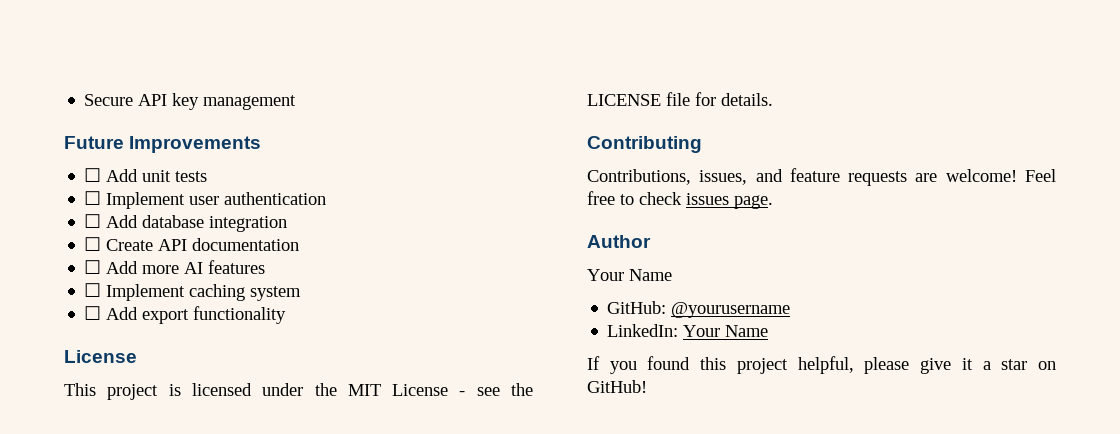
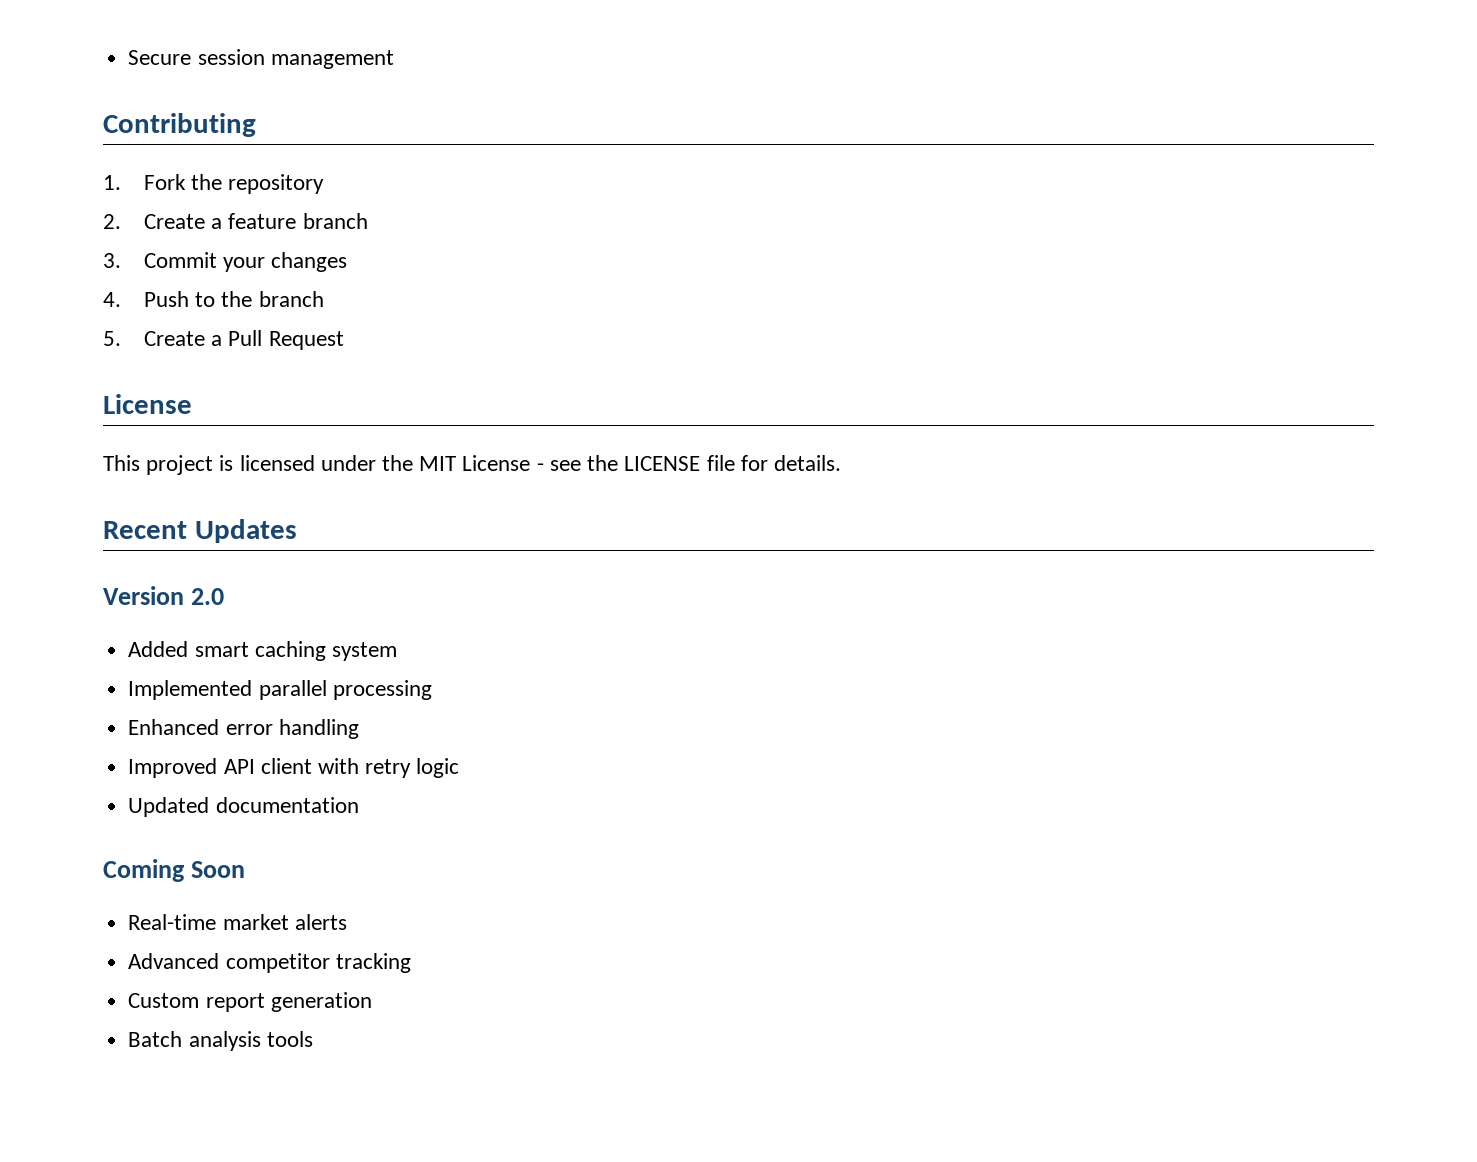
[138,93,200,110] API key -> [197,49,265,65] session
[64,136,262,153] [84,168,208,182] [84,191,327,209] [84,214,288,232] [84,237,300,251] [84,260,266,274] [84,283,302,301] [84,306,287,324] Future Improvements // ☐ Add unit tests // ☐ Implement user authentication // ☐ Add database integration // ☐ Create API documentation // ☐ Add more AI features // ☐ Implement caching system // ☐ Add export functionality -> [103,113,256,137] [103,174,325,194] [103,213,368,229] [103,252,348,272] [103,291,324,307] [103,330,344,350] Contributing // 1. Fork the repository // 2. Create a feature branch // 3. Commit your changes // 4. Push to the branch // 5. Create a Pull Request
[587,136,702,153] [587,168,1056,186] [587,191,773,209] [587,235,651,248] [587,269,672,281] [607,301,791,318] [607,324,769,337] [587,356,1056,374] [587,380,647,393] Contributing // Contributions, issues, and feature requests are welcome! Feel free to check issues page. // Author // Your Name // GitHub: @yourusername // LinkedIn: Your Name // If you found this project helpful, please give it a star on GitHub! -> [103,519,297,543] [103,586,225,605] [128,641,397,661] [128,680,432,700] [128,719,359,739] [128,758,460,778] [128,797,359,817] [103,859,246,882] [128,914,347,930] [128,953,411,973] [128,992,372,1012] [128,1031,313,1051] Recent Updates // Version 2.0 // Added smart caching system // Implemented parallel processing // Enhanced error handling // Improved API client with retry logic // Updated documentation // Coming Soon // Real-time market alerts // Advanced competitor tracking // Custom report generation // Batch analysis tools

